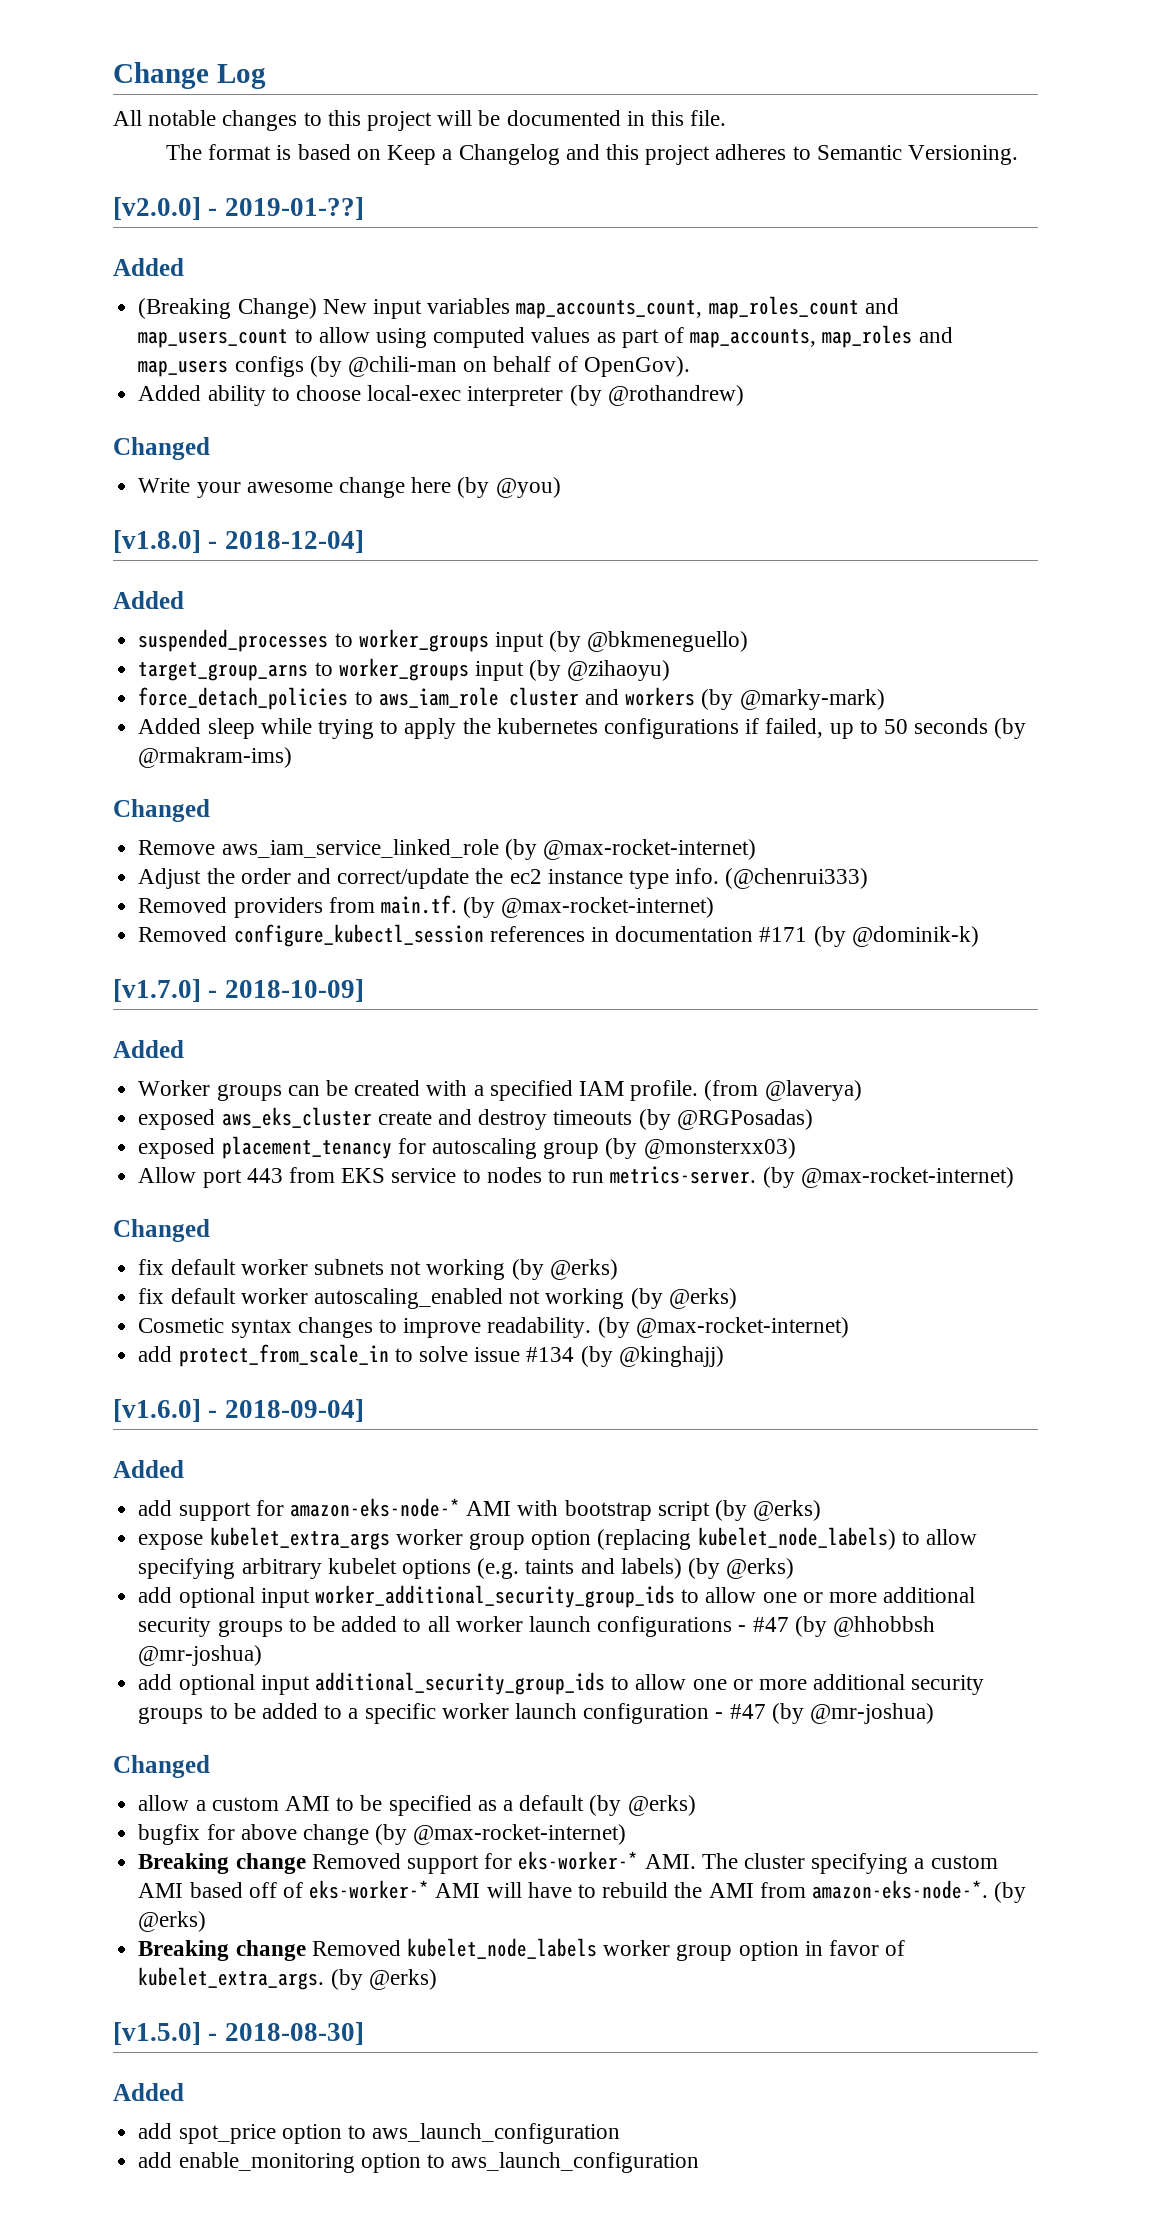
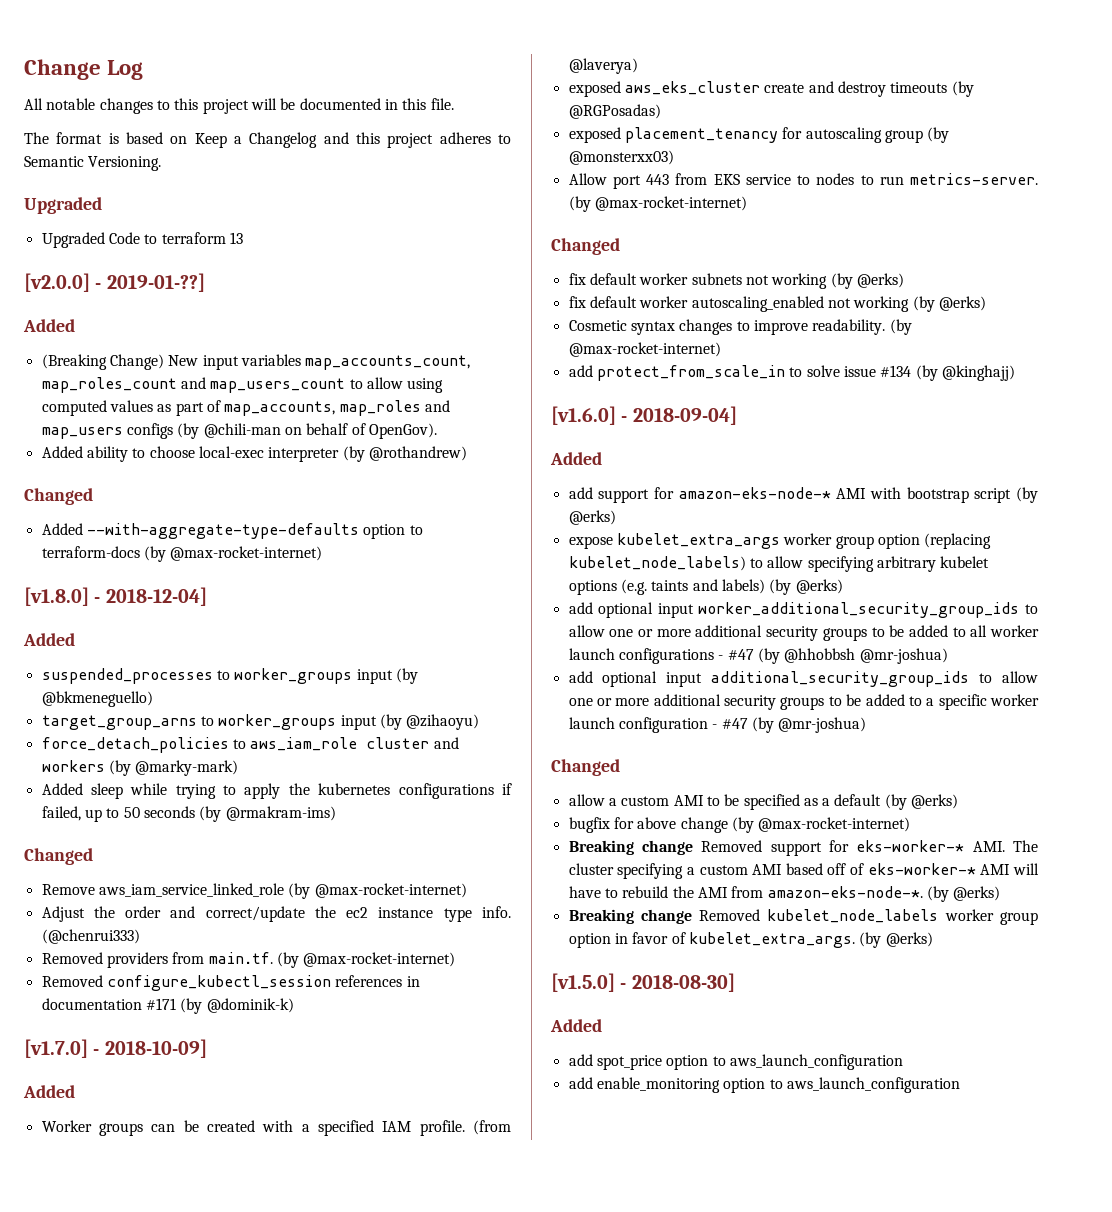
(1018, 155) none -> [24,197,102,214] [41,232,243,248] // Upgraded // Upgraded Code to terraform 13
[138,477,561,498] Write your awesome change here (by @you) -> [41,523,423,539] [41,546,323,562] Added --with-aggregate-type-defaults option to terraform-docs (by @max-rocket-internet)

